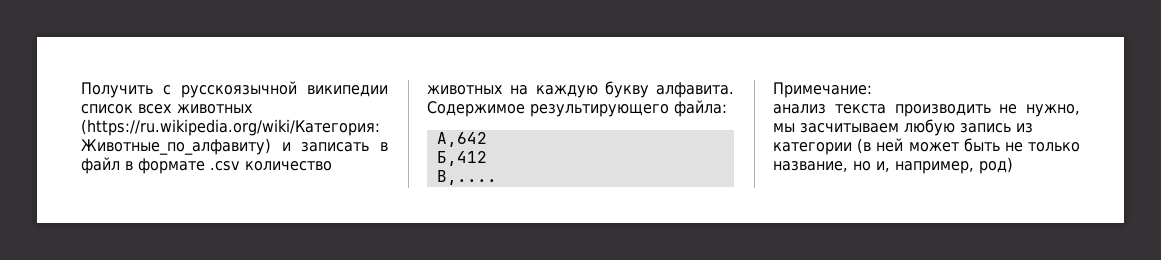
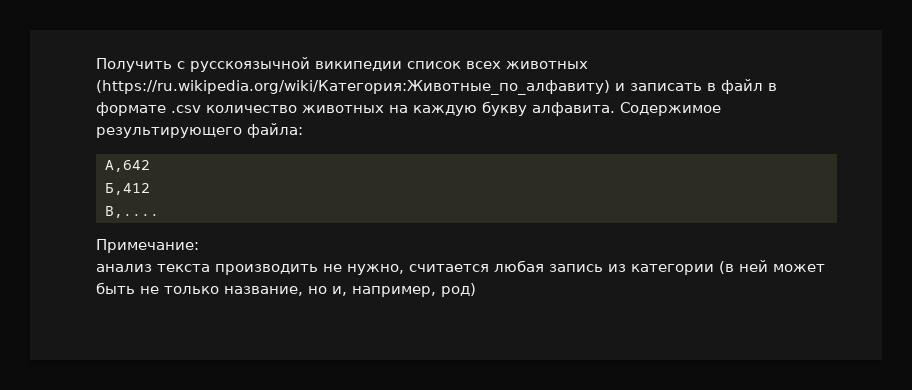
[773,119,955,136] мы засчитываем любую -> [409,260,544,272] считается любая

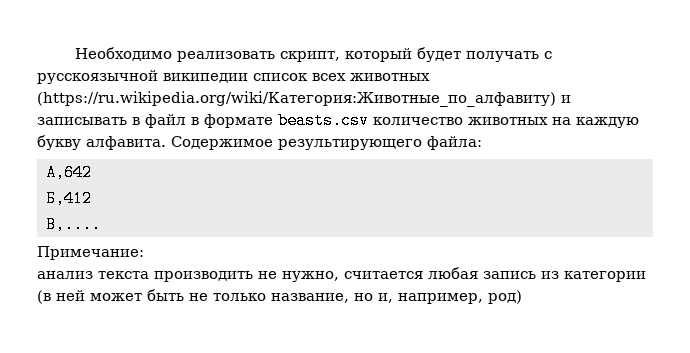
[96,58,172,72] Получить -> [74,47,539,62] Необходимо реализовать скрипт, который будет получать
[630,83,702,91] записать -> [37,117,127,125] записывать
[171,105,201,113] .csv -> [278,112,369,129] beasts.csv

